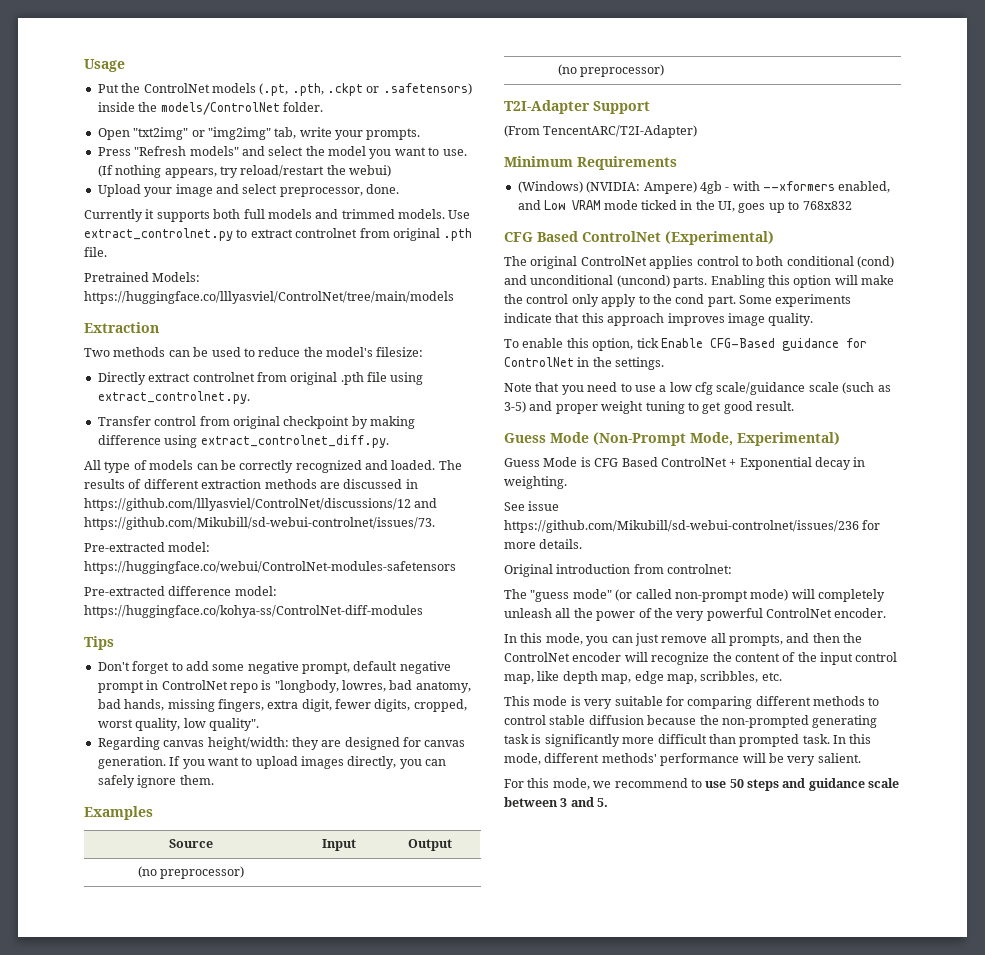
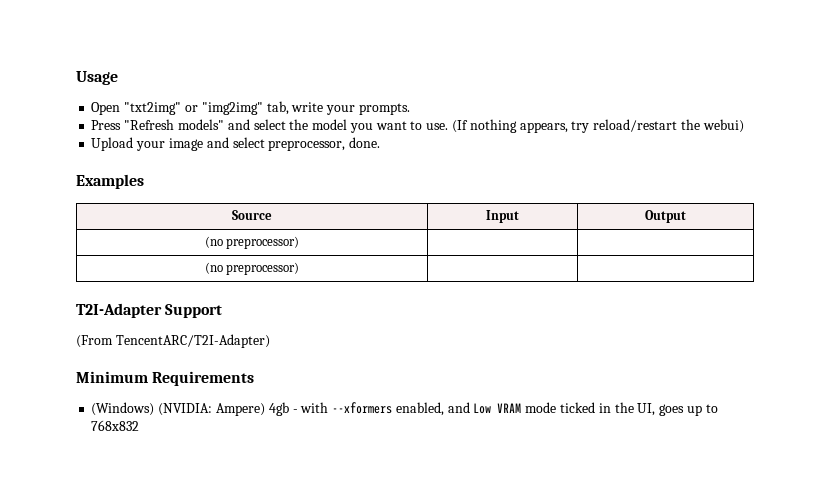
[97,83,472,96] [97,102,323,115] // Put the ControlNet models (.pt, .pth, .ckpt or .safetensors) inside the models/ControlNet folder. -> (118, 78) none
[84,209,471,222] [84,228,473,241] [84,247,107,257] [84,272,201,282] [84,291,454,304] [84,322,159,333] [84,347,424,357] [97,372,424,385] [97,391,250,404] [97,416,415,429] [97,435,389,448] [84,460,462,473] [84,479,418,489] [84,498,438,511] [84,517,435,530] [84,542,211,552] [84,561,456,574] [84,586,277,596] [84,605,423,618] [84,636,114,650] [97,661,451,674] [97,680,471,693] [97,699,467,712] [97,718,259,731] [97,737,466,750] [97,756,447,769] [97,775,214,788] // Currently it supports both full models and trimmed models. Use extract_controlnet.py to extract controlnet from original .pth file. // Pretrained Models: https://huggingface.co/lllyasviel/ControlNet/tree/main/models // Extraction // Two methods can be used to reduce the model's filesize: // Directly extract controlnet from original .pth file using extract_controlnet.py. // Transfer control from original checkpoint by making difference using extract_controlnet_diff.py. // All type of models can be correctly recognized and loaded. The results of different extraction methods are discussed in https://github.com/lllyasviel/ControlNet/discussions/12 and https://github.com/Mikubill/sd-webui-controlnet/issues/73. // Pre-extracted model: https://huggingface.co/webui/ControlNet-modules-safetensors // Pre-extracted difference model: https://huggingface.co/kohya-ss/ControlNet-diff-modules // Tips // Don't forget to add some negative prompt, default negative prompt in ControlNet repo is "longbody, lowres, bad anatomy, bad hands, missing fingers, extra digit, fewer digits, cropped, worst quality, low quality". // Regarding canvas height/width: they are designed for canvas generation. If you want to upload images directly, you can safely ignore them. -> (381, 142) none
[504,231,774,245] [504,256,894,269] [504,275,894,288] [504,294,852,307] [504,313,814,326] [504,338,867,351] [504,357,665,370] [504,382,891,395] [504,401,794,414] [504,432,840,446] [504,457,866,470] [504,476,567,489] [504,501,560,511] [504,520,881,533] [504,539,583,549] [504,564,733,577] [504,589,885,602] [504,608,887,621] [504,633,863,646] [504,652,898,665] [504,671,782,684] [504,696,880,709] [504,715,878,728] [504,734,872,747] [504,753,861,766] [504,778,900,791] [504,797,609,807] // CFG Based ControlNet (Experimental) // The original ControlNet applies control to both conditional (cond) and unconditional (uncond) parts. Enabling this option will make the control only apply to the cond part. Some experiments indicate that this approach improves image quality. // To enable this option, tick Enable CFG-Based guidance for ControlNet in the settings. // Note that you need to use a low cfg scale/guidance scale (such as 3-5) and proper weight tuning to get good result. // Guess Mode (Non-Prompt Mode, Experimental) // Guess Mode is CFG Based ControlNet + Exponential decay in weighting. // See issue https://github.com/Mikubill/sd-webui-controlnet/issues/236 for more details. // Original introduction from controlnet: // The "guess mode" (or called non-prompt mode) will completely unleash all the power of the very powerful ControlNet encoder. // In this mode, you can just remove all prompts, and then the ControlNet encoder will recognize the content of the input control map, like depth map, edge map, scribbles, etc. // This mode is very suitable for comparing different methods to control stable diffusion because the non-prompted generating task is significantly more difficult than prompted task. In this mode, different methods' performance will be very salient. // For this mode, we recommend to use 50 steps and guidance scale between 3 and 5. -> (140, 425) none

